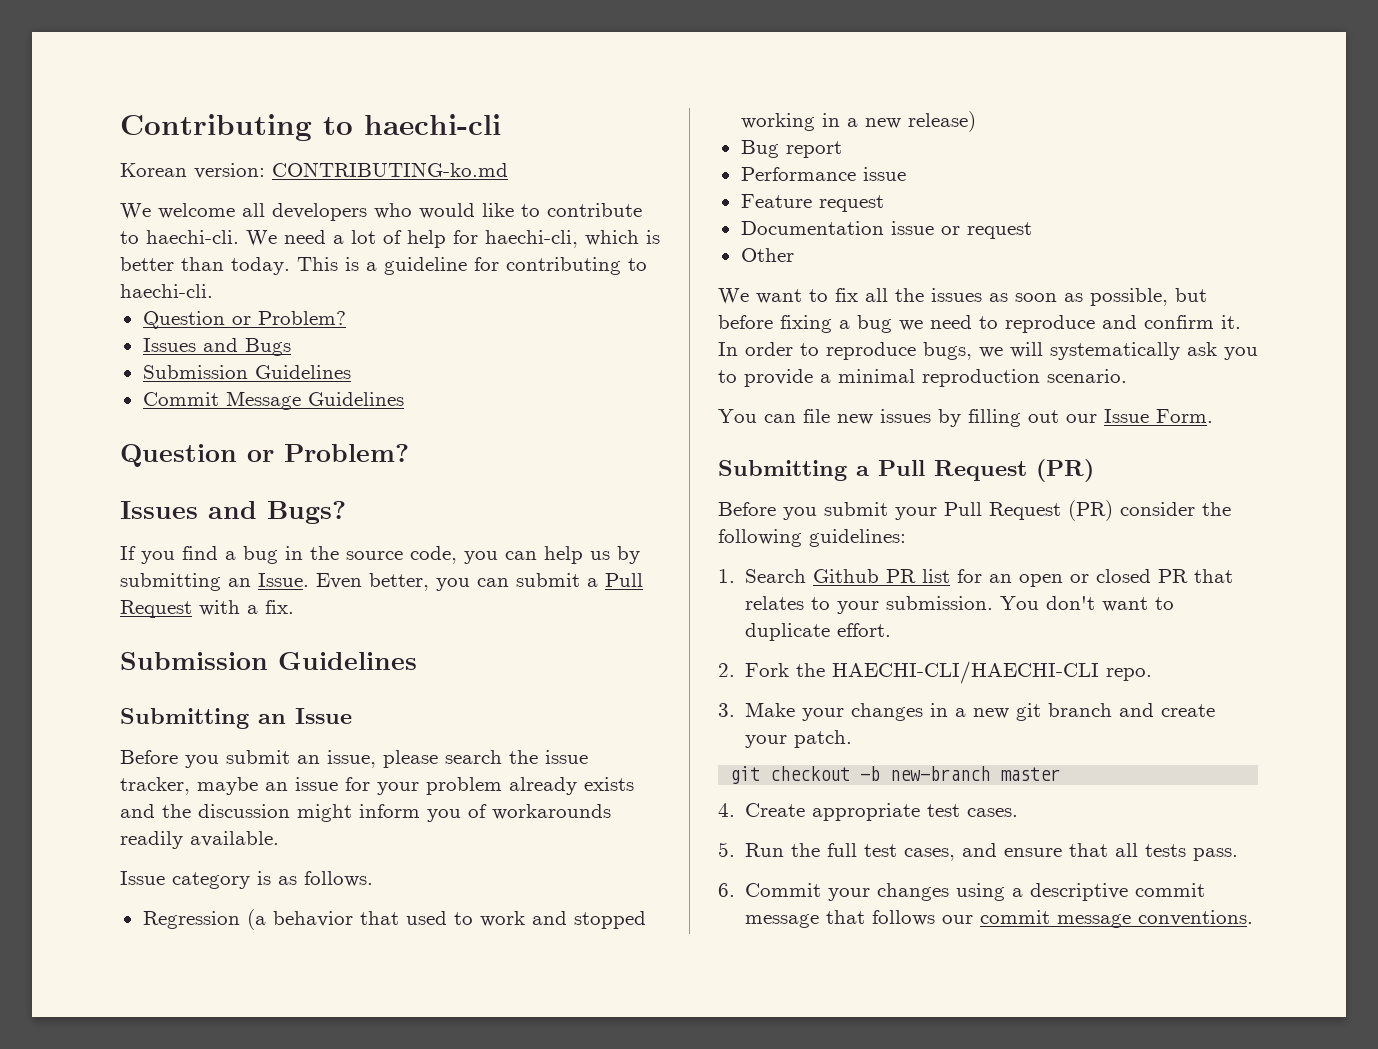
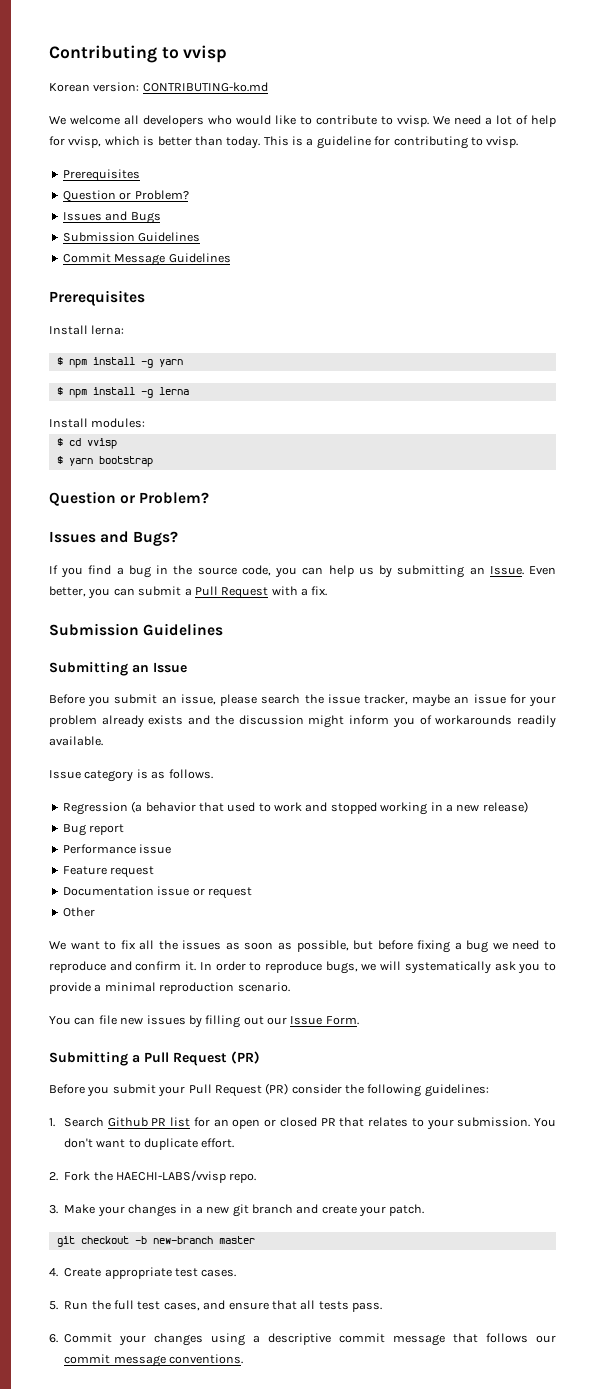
[364,114,501,135] haechi-cli -> [183,45,228,63] vvisp
[146,230,239,244] haechi-cli. -> [397,115,429,127] vvisp.
[485,230,578,248] haechi-cli, -> [68,136,102,148] vvisp,
[120,284,213,298] haechi-cli. -> [486,136,519,148] [62,169,140,182] vvisp. // Prerequisites
(404, 399) none -> [49,290,145,306] [49,325,125,335] [56,357,183,368] [56,387,189,398] [49,418,146,428] [56,438,117,449] [56,456,153,467] // Prerequisites // Install lerna: // $ npm install -g yarn // $ npm install -g lerna // Install modules: // $ cd vvisp // $ yarn bootstrap
[832,661,1100,684] HAECHI-CLI/HAECHI-CLI -> [116,1170,226,1183] HAECHI-LABS/vvisp

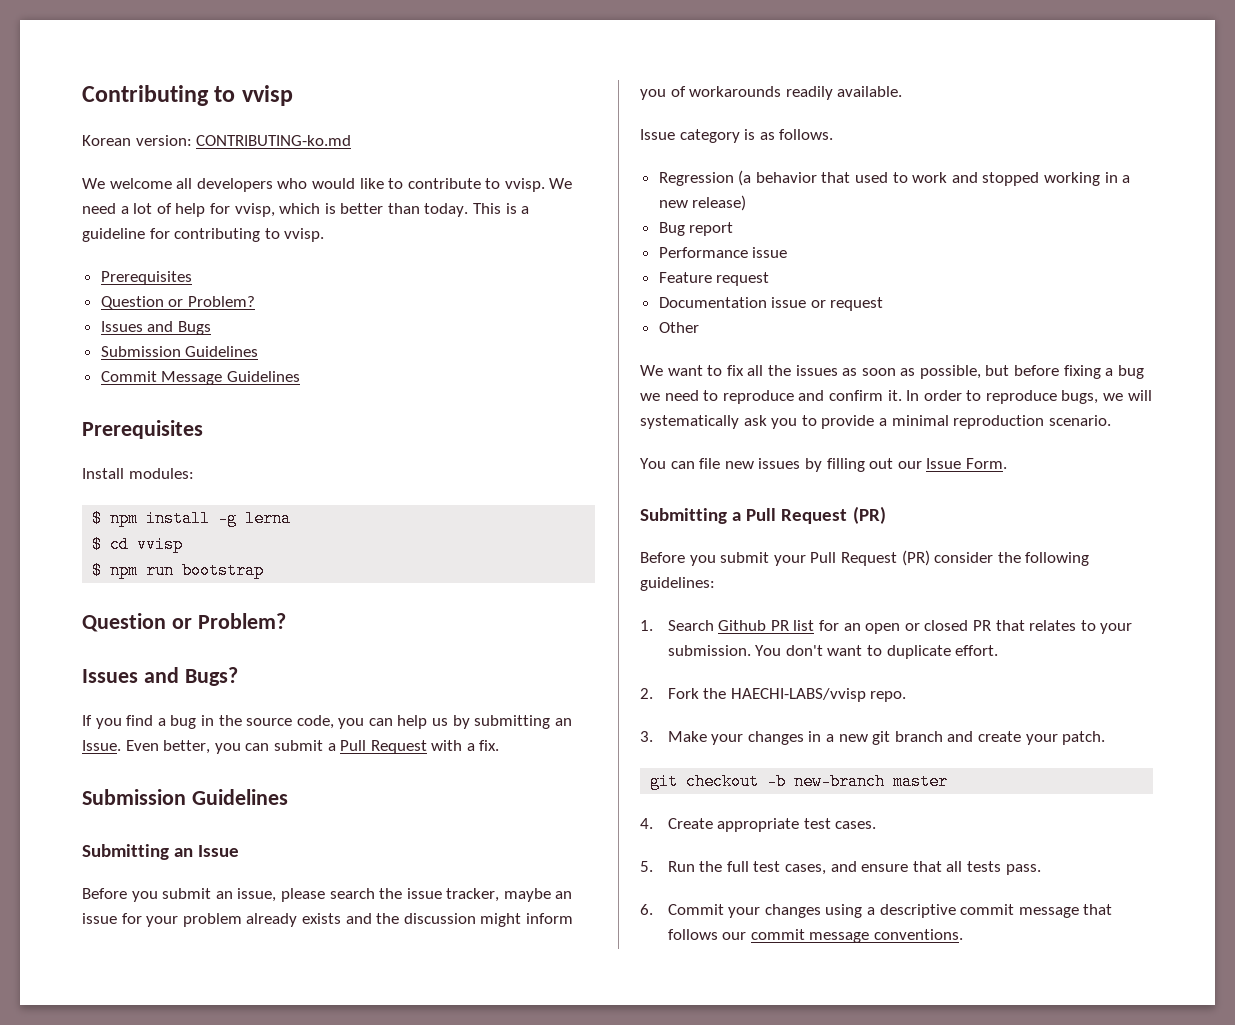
[91,325,125,335] [56,357,183,368] lerna: // $ npm install -g yarn -> [128,468,194,479] modules:
[49,418,146,428] // Install modules: -> (292, 518) none
[68,458,93,466] yarn -> [110,562,175,579] npm run

